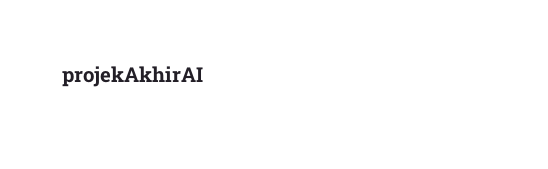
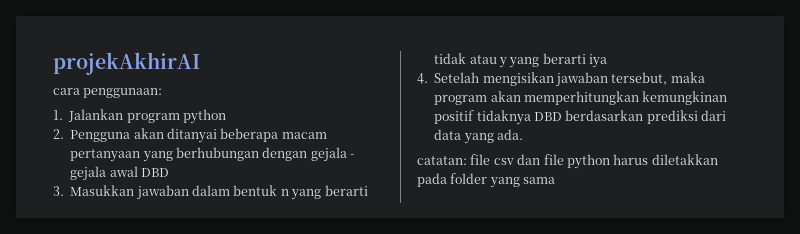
(203, 76) none -> [53,88,163,98] [53,109,227,124] [53,128,327,143] [70,147,355,162] [70,166,169,181] [53,185,368,200] [434,53,608,68] [417,72,705,87] [434,91,728,105] [434,110,727,125] [434,129,523,144] [417,154,718,169] [417,173,556,188] // cara penggunaan: // 1. Jalankan program python // 2. Pengguna akan ditanyai beberapa macam pertanyaan yang berhubungan dengan gejala - gejala awal DBD // 3. Masukkan jawaban dalam bentuk n yang berarti tidak atau y yang berarti iya // 4. Setelah mengisikan jawaban tersebut, maka program akan memperhitungkan kemungkinan positif tidaknya DBD berdasarkan prediksi dari data yang ada. // catatan: file csv dan file python harus diletakkan pada folder yang sama

